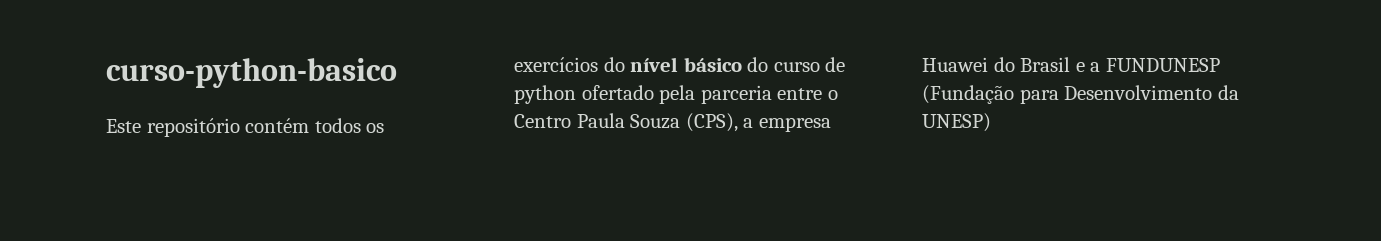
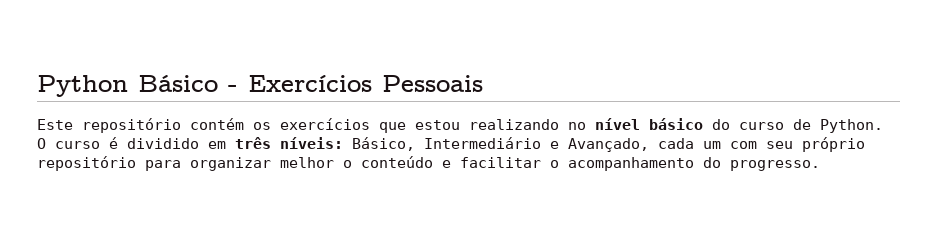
[106,58,397,88] curso-python-basico -> [37,75,483,97] Python Básico - Exercícios Pessoais
[314,118,361,133] todos -> (244, 124) none
[603,57,625,72] do -> [379,119,586,133] que estou realizando no
[514,85,838,104] [514,113,831,132] [922,57,1220,72] [922,85,1239,104] [922,113,991,132] python ofertado pela parceria entre o Centro Paula Souza (CPS), a empresa Huawei do Brasil e a FUNDUNESP (Fundação para Desenvolvimento da UNESP) -> [820,119,883,133] [37,137,865,152] [37,156,820,171] Python. O curso é dividido em três níveis: Básico, Intermediário e Avançado, cada um com seu próprio repositório para organizar melhor o conteúdo e facilitar o acompanhamento do progresso.

